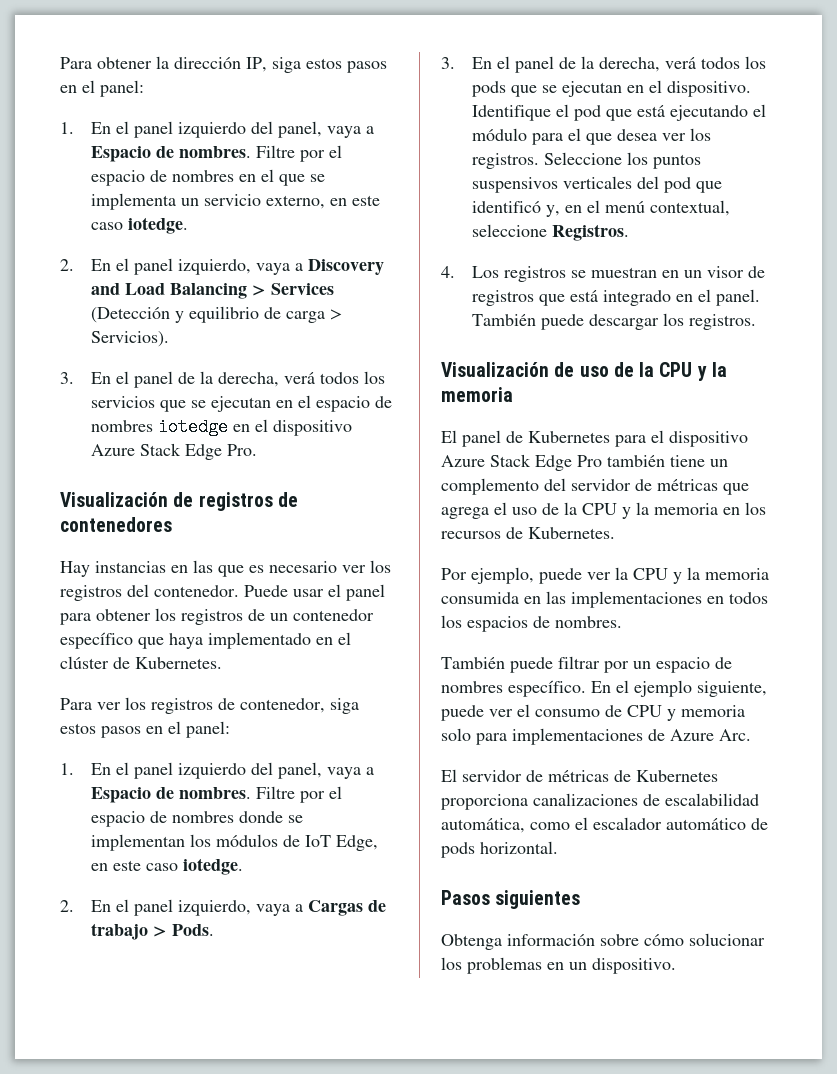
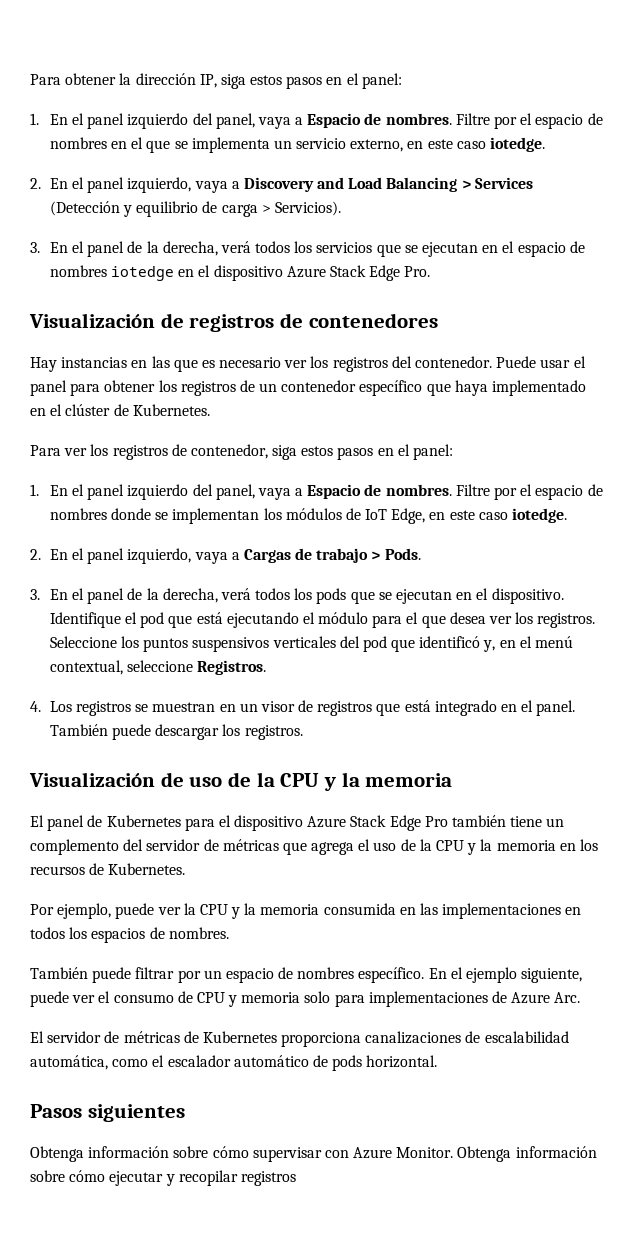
[689,933,765,946] [441,957,676,974] solucionar los problemas en un dispositivo. -> [252,1146,597,1162] [30,1170,296,1186] supervisar con Azure Monitor. Obtenga información sobre cómo ejecutar y recopilar registros

